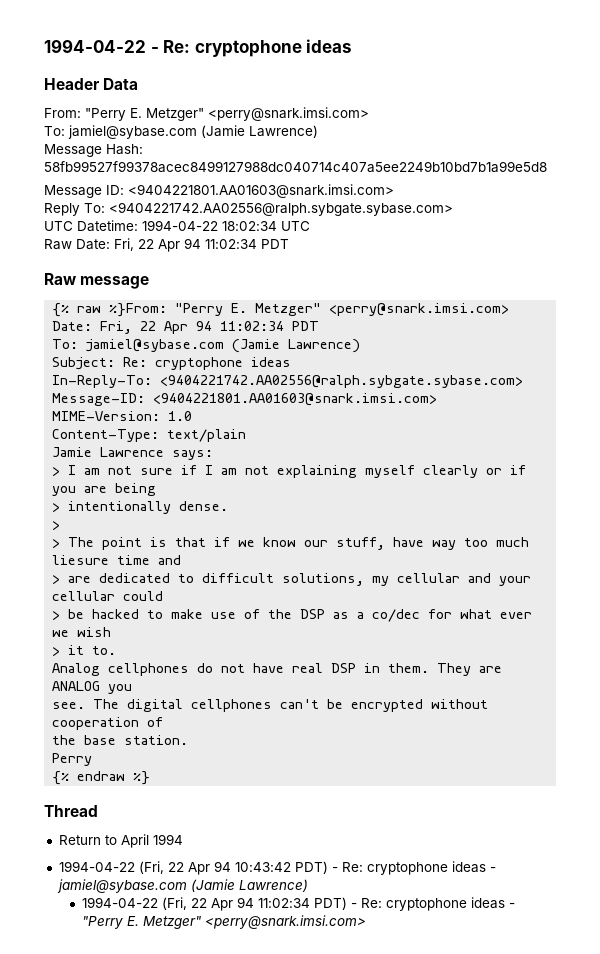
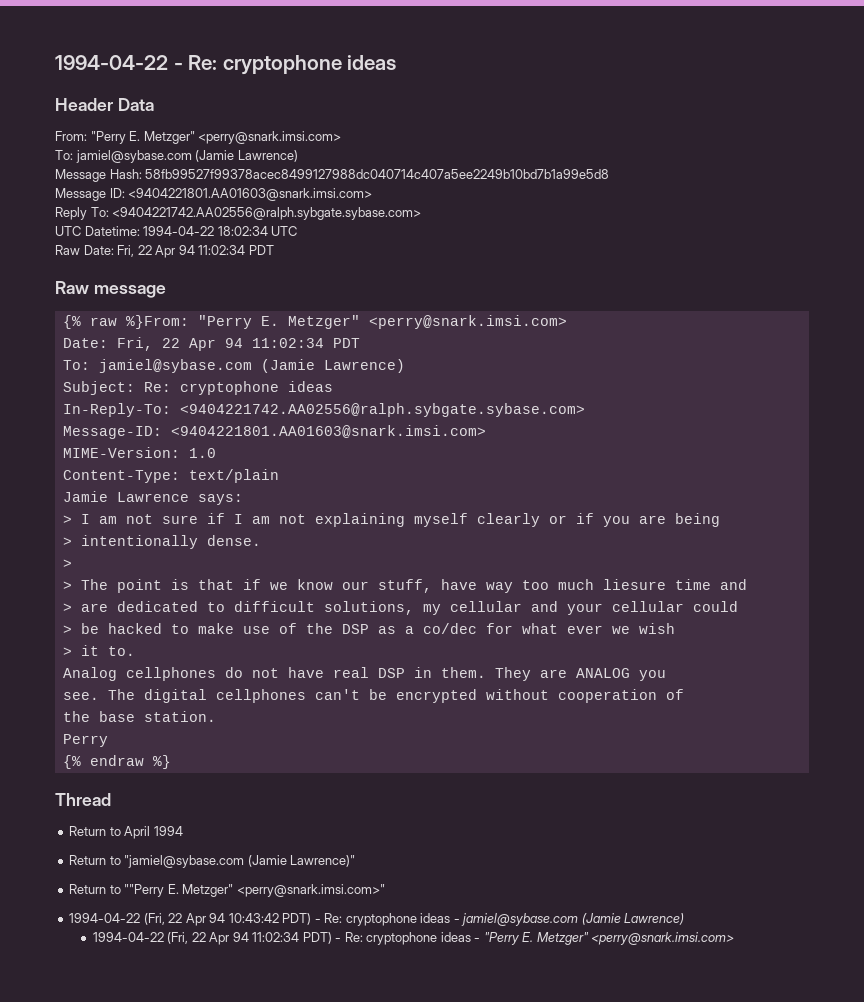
(183, 839) none -> [69,855,356,868] [69,884,385,897] // Return to "jamiel@sybase.com (Jamie Lawrence)" // Return to ""Perry E. Metzger" <perry@snark.imsi.com>"

